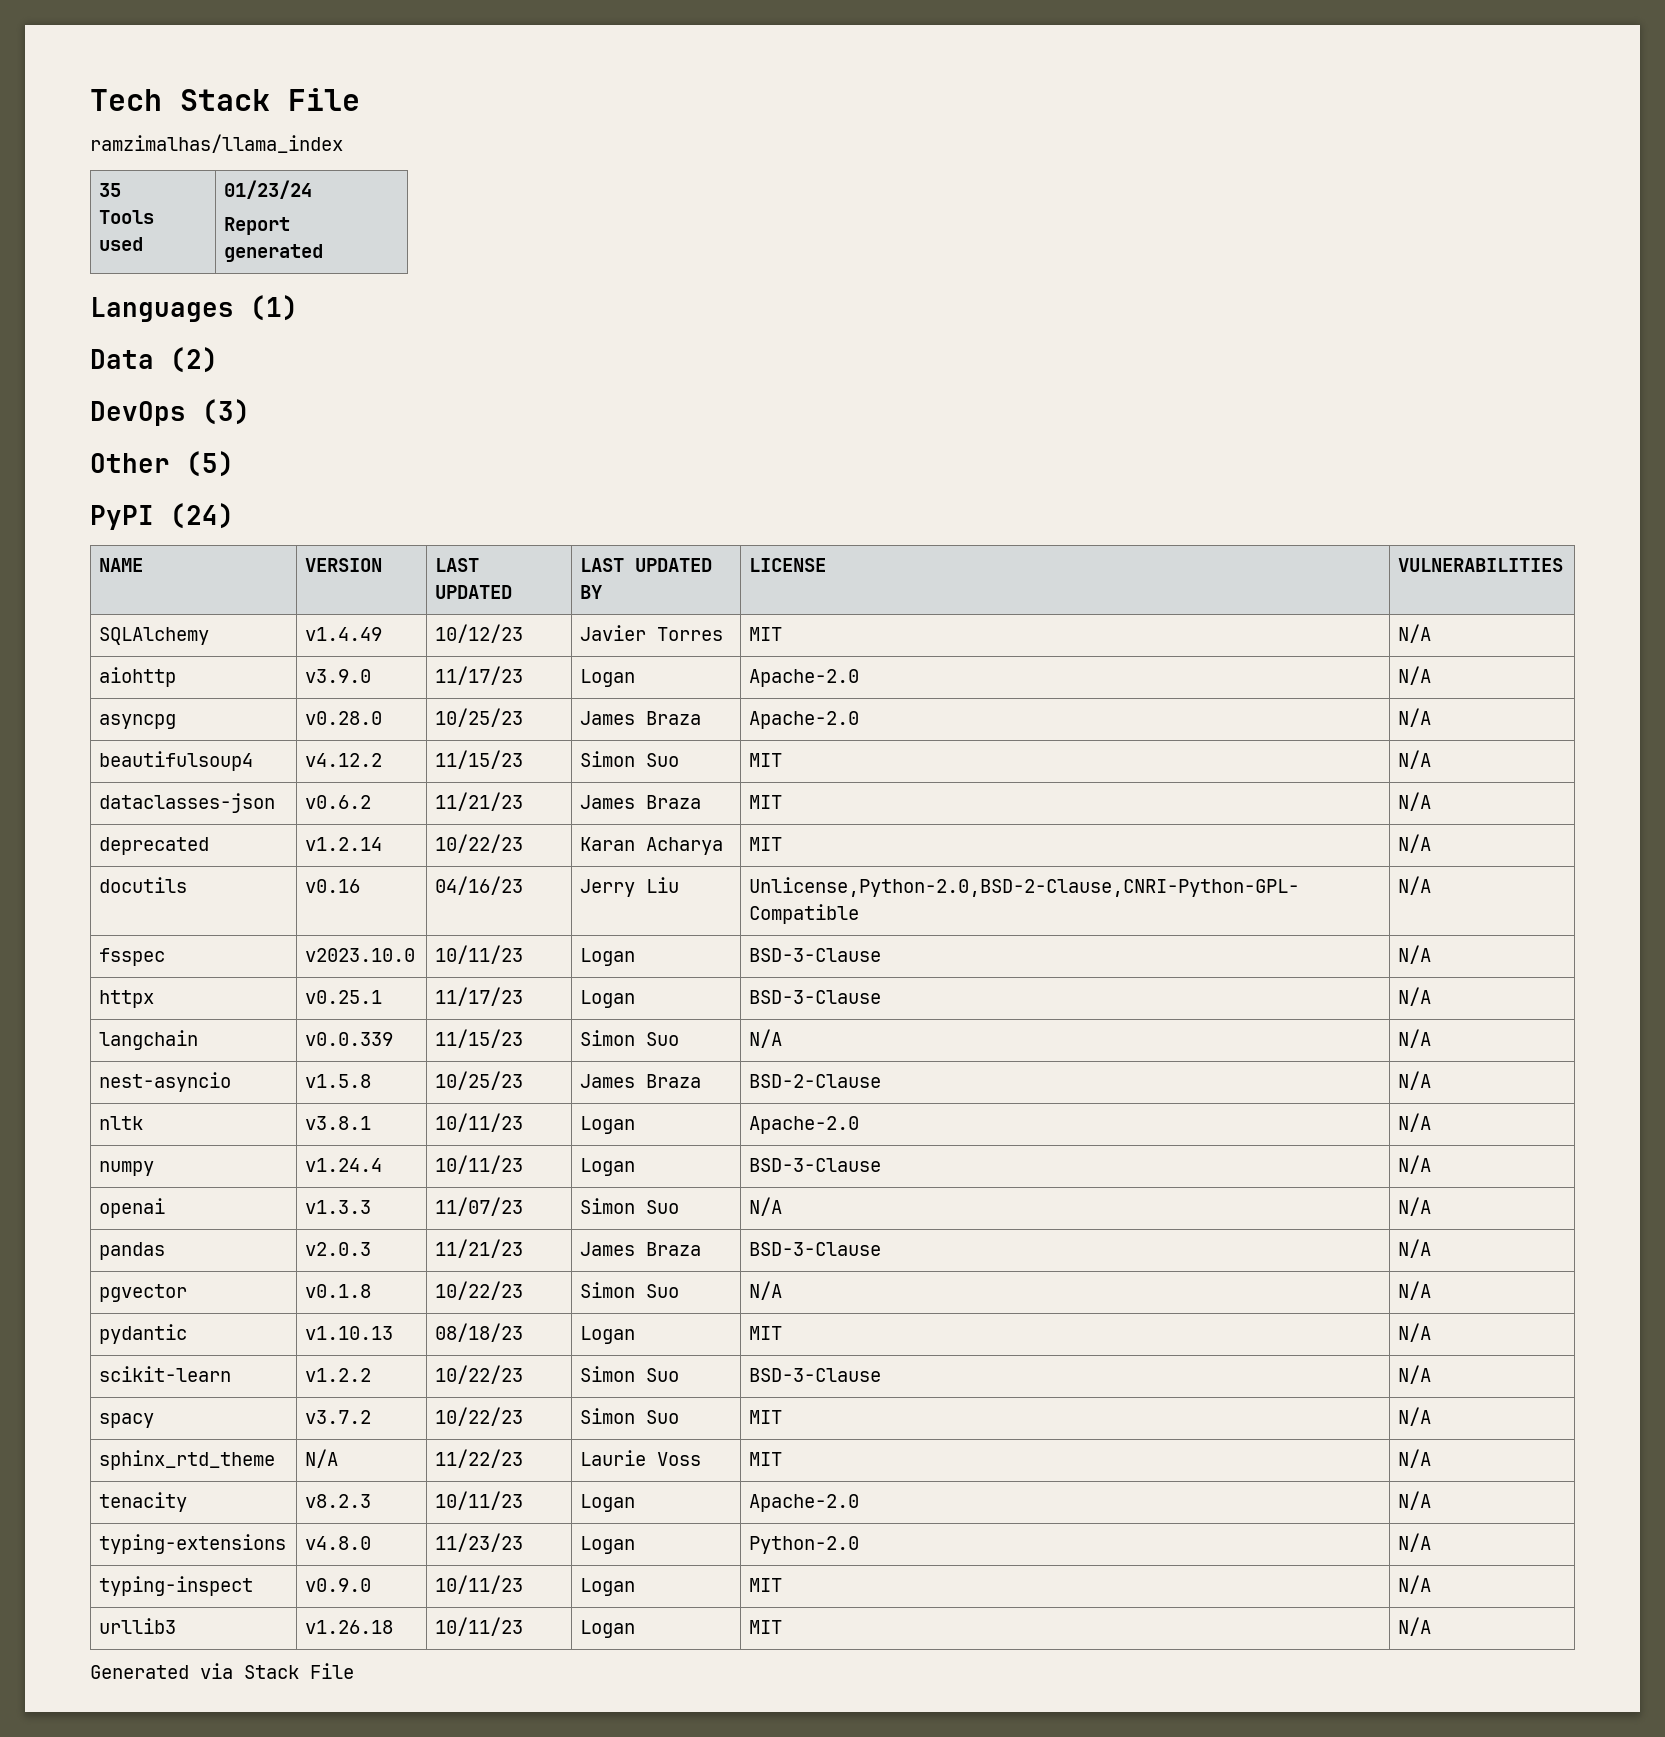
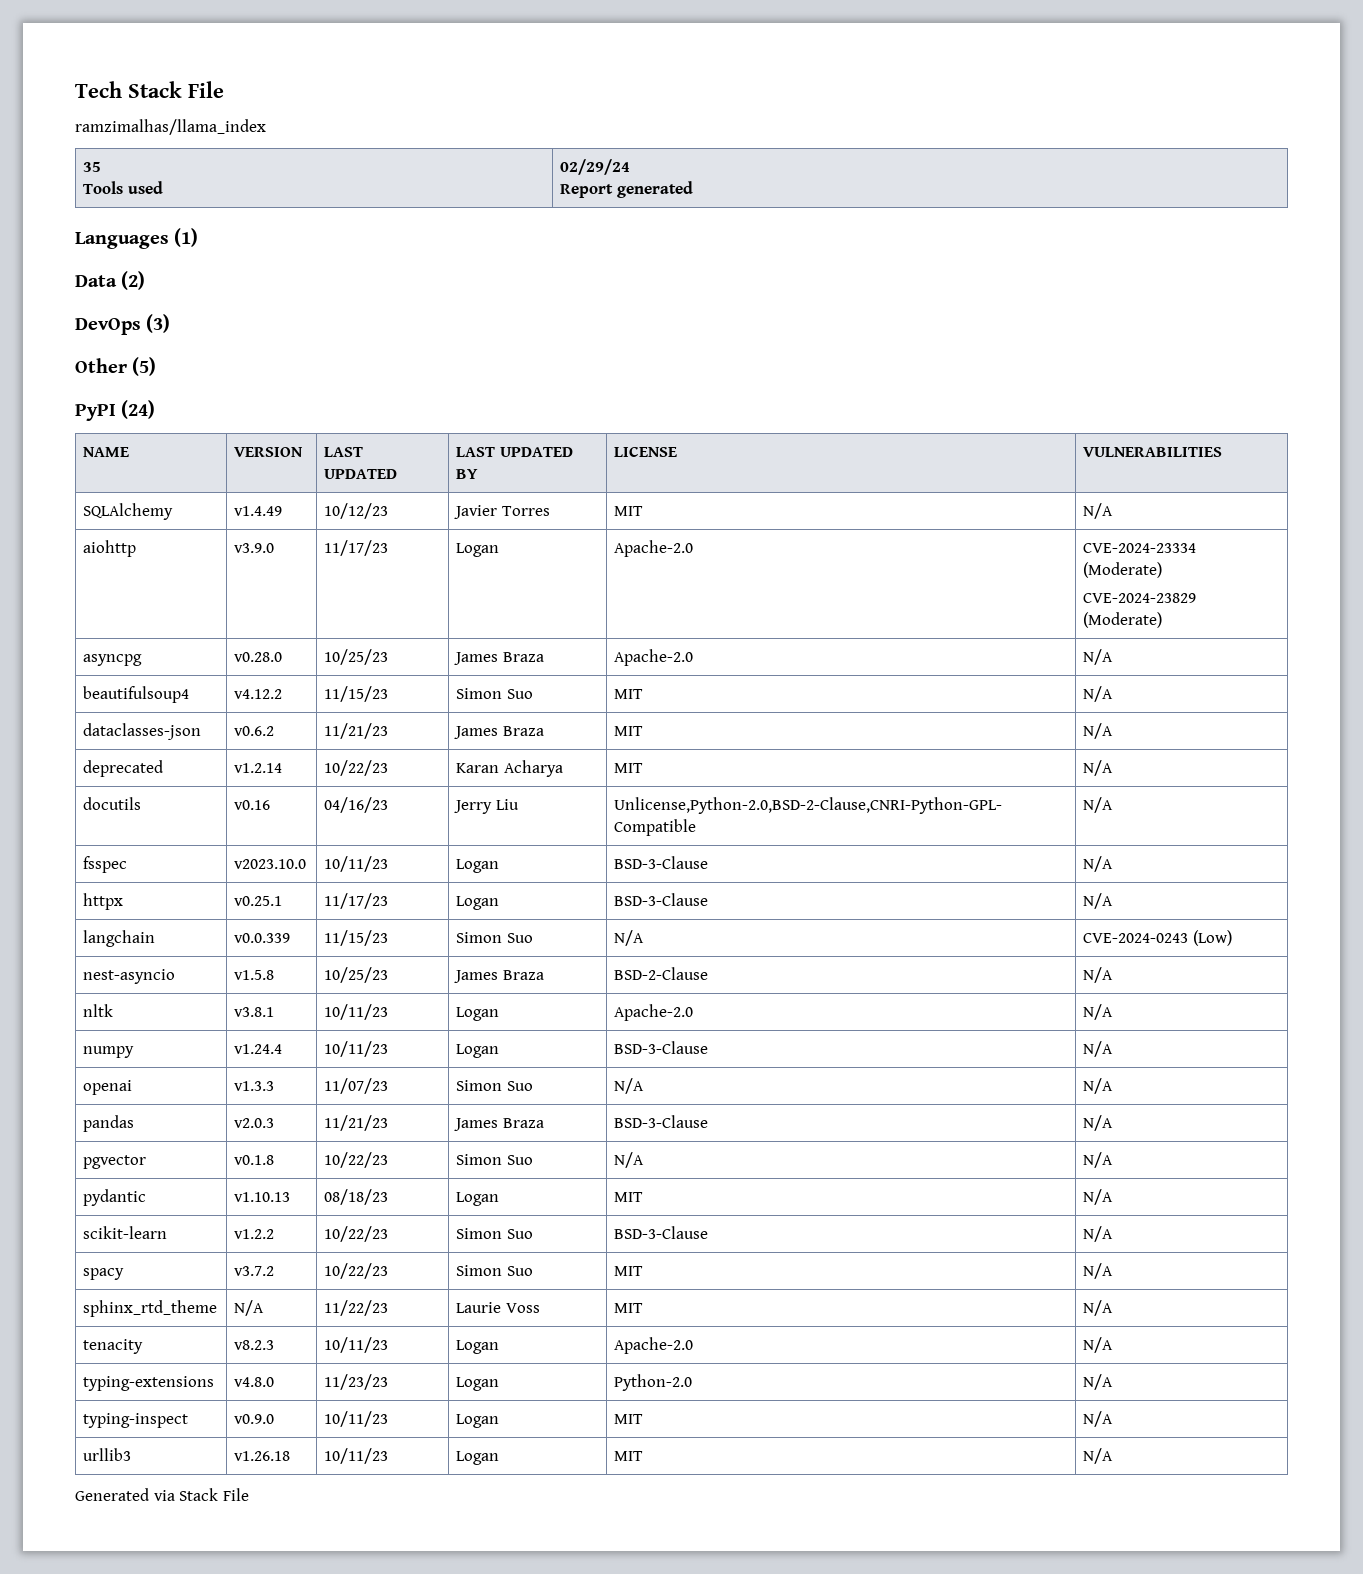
[224,180,313,199] 01/23/24 -> [560,159,631,175] 02/29/24
[1398,666,1432,685] N/A -> [1083,543,1197,553] [1083,562,1163,578] [1083,593,1197,603] [1083,612,1163,628] CVE-2024-23334 (Moderate) // CVE-2024-23829 (Moderate)
[1398,1029,1432,1048] N/A -> [1083,930,1232,946] CVE-2024-0243 (Low)

